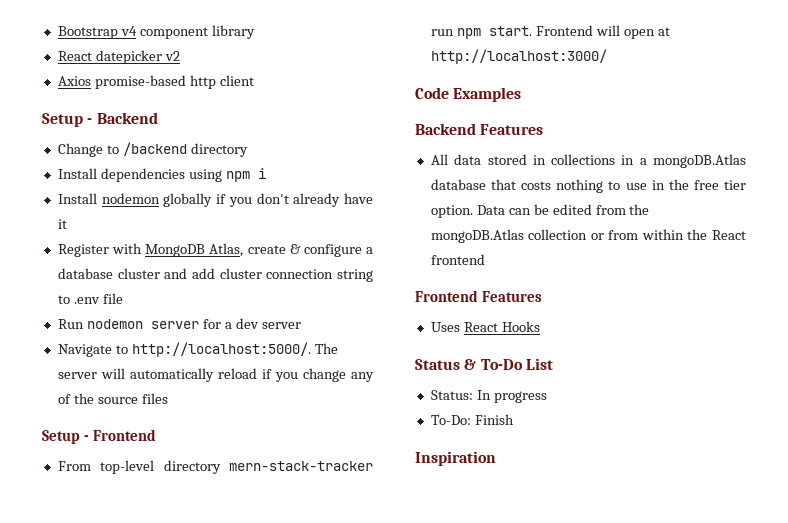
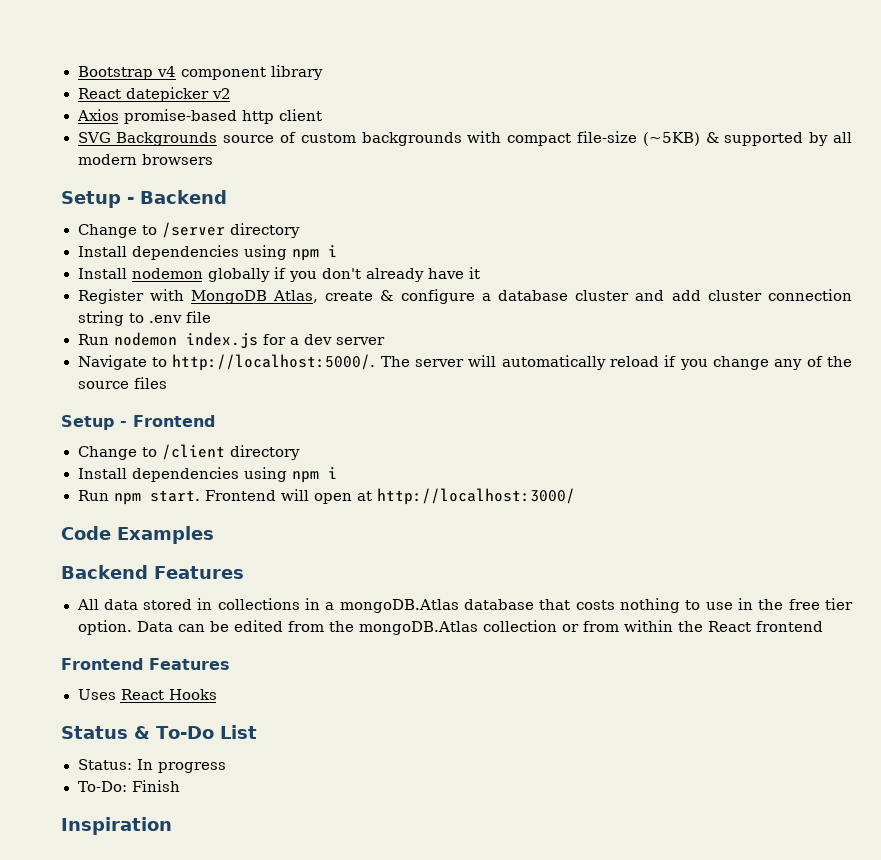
(254, 80) none -> [77,131,852,146] [77,154,213,165] // SVG Backgrounds source of custom backgrounds with compact file-size (~5KB) & supported by all modern browsers
[122,142,187,156] /backend -> [161,222,225,238] /server
[150,321,199,329] server -> [185,332,258,348] index.js
[57,460,373,474] [430,29,454,36] From top-level directory mern-stack-tracker run -> [77,444,300,460] [77,467,337,483] [77,490,109,501] Change to /client directory // Install dependencies using npm i // Run

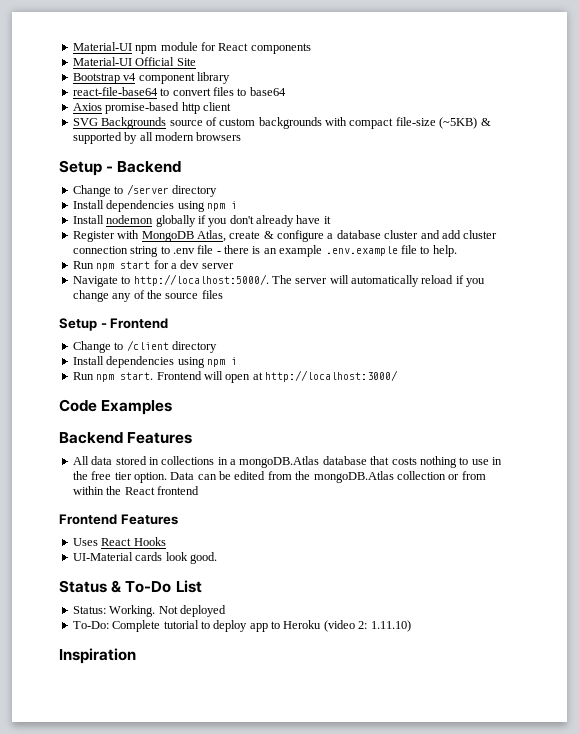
[77,65,323,80] [77,87,231,102] Bootstrap v4 component library // React datepicker v2 -> [72,42,311,54] [72,57,196,66] [72,72,230,84] [72,87,286,96] Material-UI npm module for React components // Material-UI Official Site // Bootstrap v4 component library // react-file-base64 to convert files to base64
[77,332,258,348] // Run nodemon index.js -> [216,245,457,257] [72,261,151,271] - there is an example .env.example file to help. // Run npm start
(217, 694) none -> [72,552,217,564] // UI-Material cards look good.
[136,759,226,773] [77,780,181,792] In progress // To-Do: Finish -> [109,605,226,617] [72,620,411,632] Working. Not deployed // To-Do: Complete tutorial to deploy app to Heroku (video 2: 1.11.10)

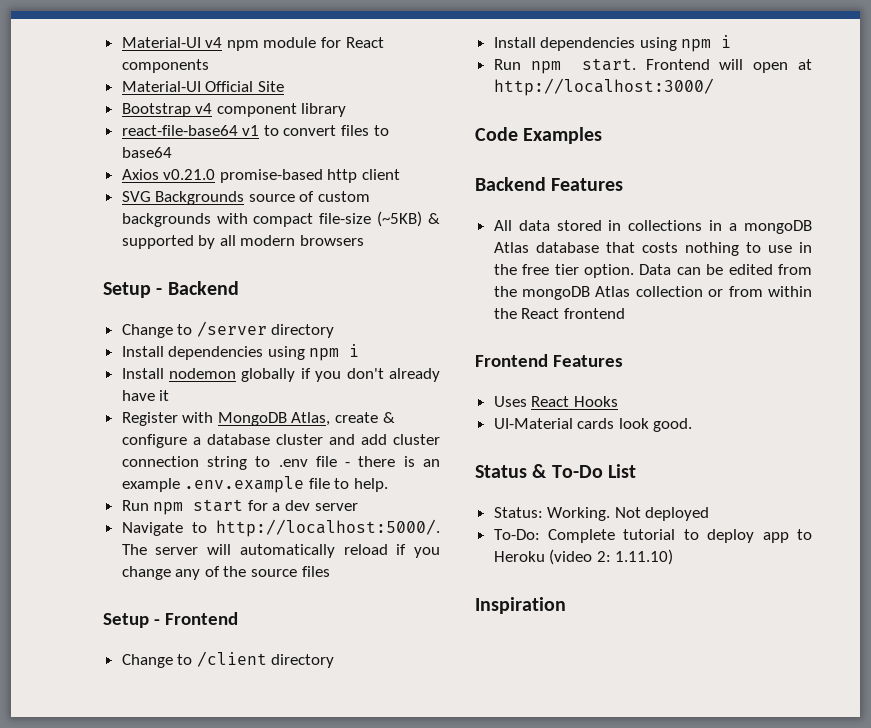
[72,42,132,51] Material-UI -> [121,37,223,48] Material-UI v4
(158, 91) none -> [242,125,260,136] v1
(102, 107) none -> [163,169,216,180] v0.21.0
[239,456,320,468] mongoDB.Atlas -> [744,220,812,234] [493,242,529,253] mongoDB Atlas
[313,471,394,483] mongoDB.Atlas -> [522,286,631,300] mongoDB Atlas

